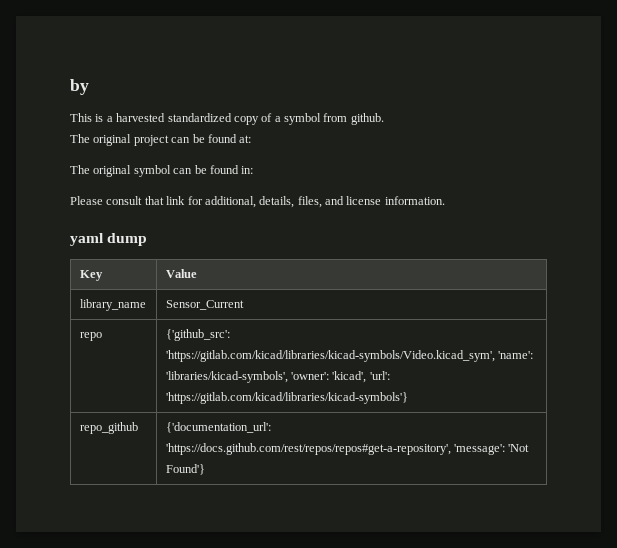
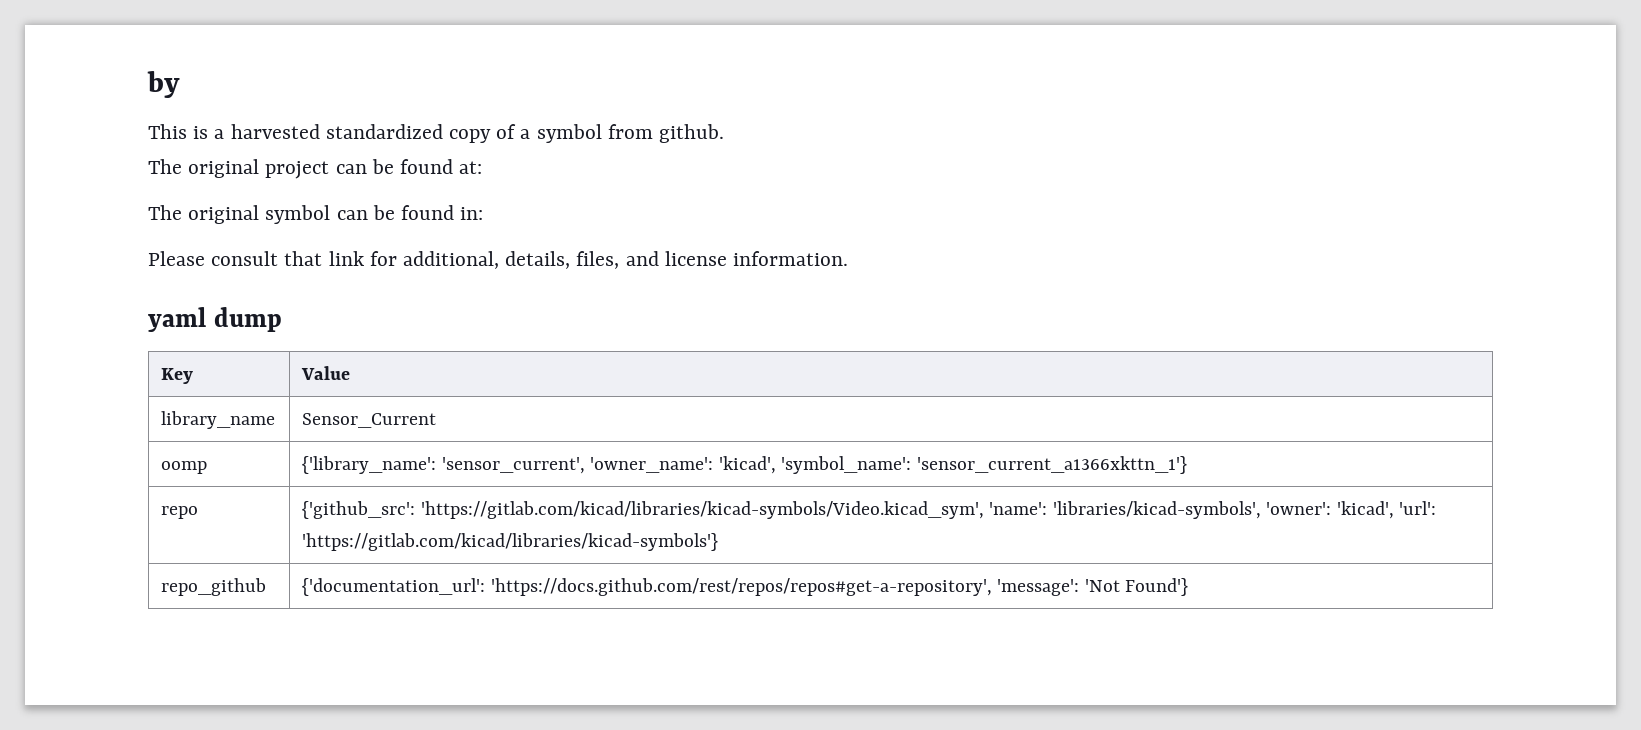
(244, 305) none -> [161,461,208,474] [302,456,1187,474] // oomp | {'library_name': 'sensor_current', 'owner_name': 'kicad', 'symbol_name': 'sensor_current_a1366xkttn_1'}

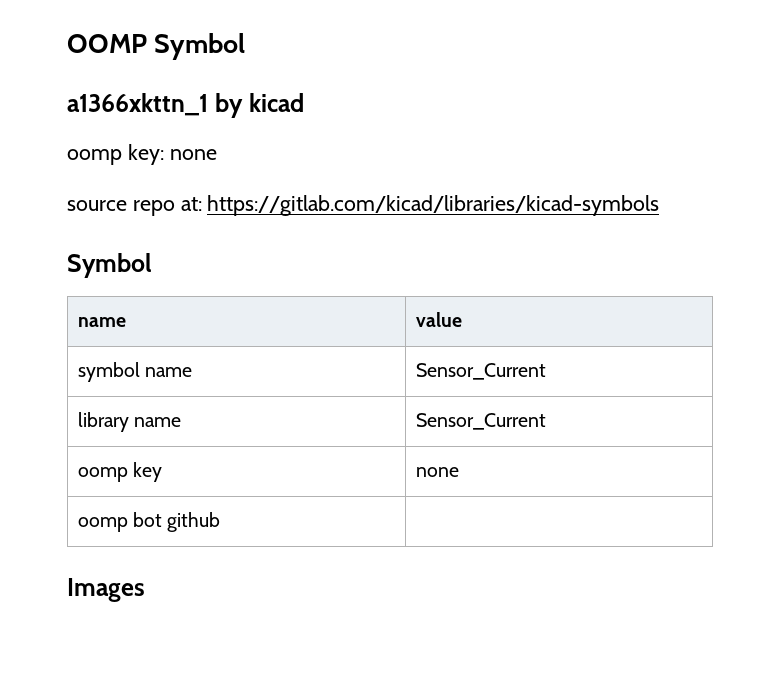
[147,71,180,98] [148,124,725,143] [148,159,483,179] [148,205,484,224] [148,251,849,269] [148,307,282,332] [161,368,194,384] [301,366,351,380] [161,411,276,429] [302,413,437,428] [161,461,208,474] [302,456,1187,474] [161,506,199,519] [302,501,1437,519] [302,533,719,551] [161,578,267,596] [302,578,1189,596] by // This is a harvested standardized copy of a symbol from github. // The original project can be found at: // The original symbol can be found in: // Please consult that link for additional, details, files, and license information. // yaml dump // Key | Value // library_name | Sensor_Current // oomp | {'library_name': 'sensor_current', 'owner_name': 'kicad', 'symbol_name': 'sensor_current_a1366xkttn_1'} // repo | {'github_src': 'https://gitlab.com/kicad/libraries/kicad-symbols/Video.kicad_sym', 'name': 'libraries/kicad-symbols', 'owner': 'kicad', 'url': 'https://gitlab.com/kicad/libraries/kicad-symbols'} // repo_github | {'documentation_url': 'https://docs.github.com/rest/repos/repos#get-a-repository', 'message': 'Not Found'} -> [67,33,246,60] [67,93,304,118] [67,144,217,165] [67,195,660,216] [67,253,152,278] [77,317,126,327] [415,312,462,327] [77,362,193,382] [415,363,546,380] [77,412,182,432] [415,413,546,430] [77,462,163,482] [415,467,459,477] [77,512,221,532] [67,578,145,602] OOMP Symbol // a1366xkttn_1 by kicad // oomp key: none // source repo at: https://gitlab.com/kicad/libraries/kicad-symbols // Symbol // name | value // symbol name | Sensor_Current // library name | Sensor_Current // oomp key | none // oomp bot github | // Images

